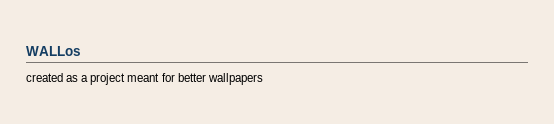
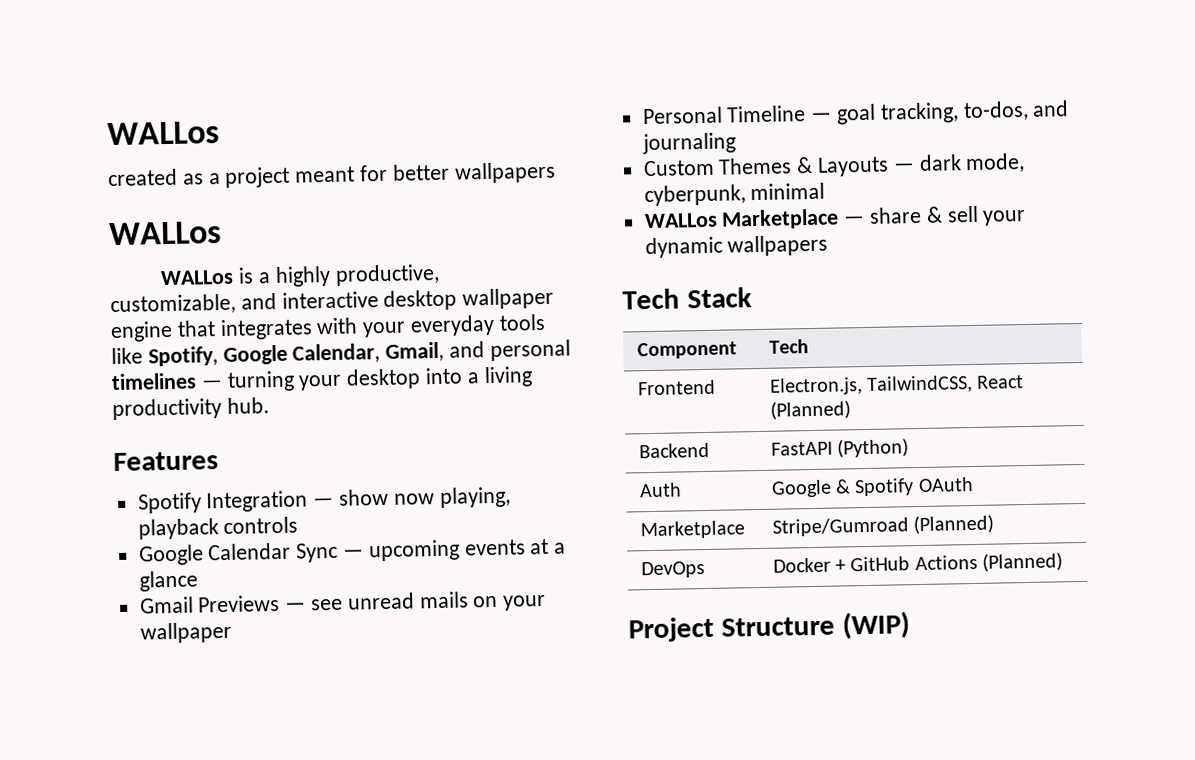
(263, 79) none -> [108,221,222,246] [160,263,440,288] [110,287,555,316] [110,313,546,343] [111,339,571,367] [111,366,533,392] [112,397,270,421] [113,451,219,472] [137,486,511,514] [137,516,299,540] [138,538,567,566] [138,570,198,592] [138,591,547,614] [139,621,232,644] [641,100,1070,125] [641,132,736,155] [642,152,1026,177] [643,182,826,207] [643,205,1027,230] [644,234,829,259] [622,287,752,310] [636,341,737,360] [768,339,809,354] [637,379,716,396] [769,374,1025,396] [769,400,851,420] [638,442,710,459] [770,438,910,458] [638,482,682,498] [770,477,974,498] [639,520,745,540] [771,514,995,537] [640,561,705,579] [772,552,1063,573] [628,611,910,643] // WALLos // WALLos is a highly productive, customizable, and interactive desktop wallpaper engine that integrates with your everyday tools like Spotify, Google Calendar, Gmail, and personal timelines — turning your desktop into a living productivity hub. // Features // Spotify Integration — show now playing, playback controls // Google Calendar Sync — upcoming events at a glance // Gmail Previews — see unread mails on your wallpaper // Personal Timeline — goal tracking, to-dos, and journaling // Custom Themes & Layouts — dark mode, cyberpunk, minimal // WALLos Marketplace — share & sell your dynamic wallpapers // Tech Stack // Component | Tech // Frontend | Electron.js, TailwindCSS, React (Planned) // Backend | FastAPI (Python) // Auth | Google & Spotify OAuth // Marketplace | Stripe/Gumroad (Planned) // DevOps | Docker + GitHub Actions (Planned) // Project Structure (WIP)

